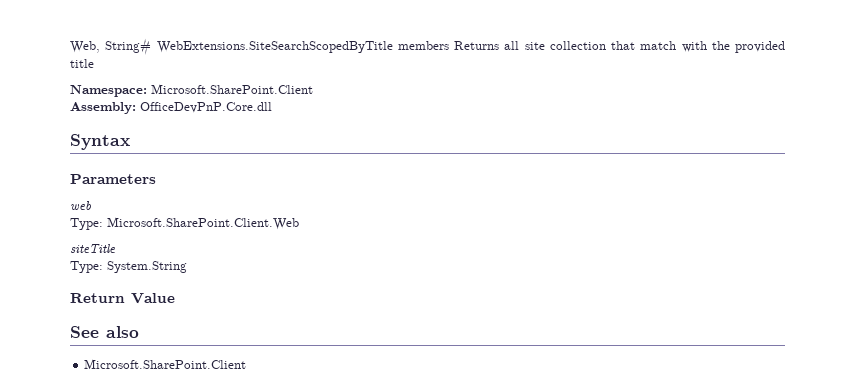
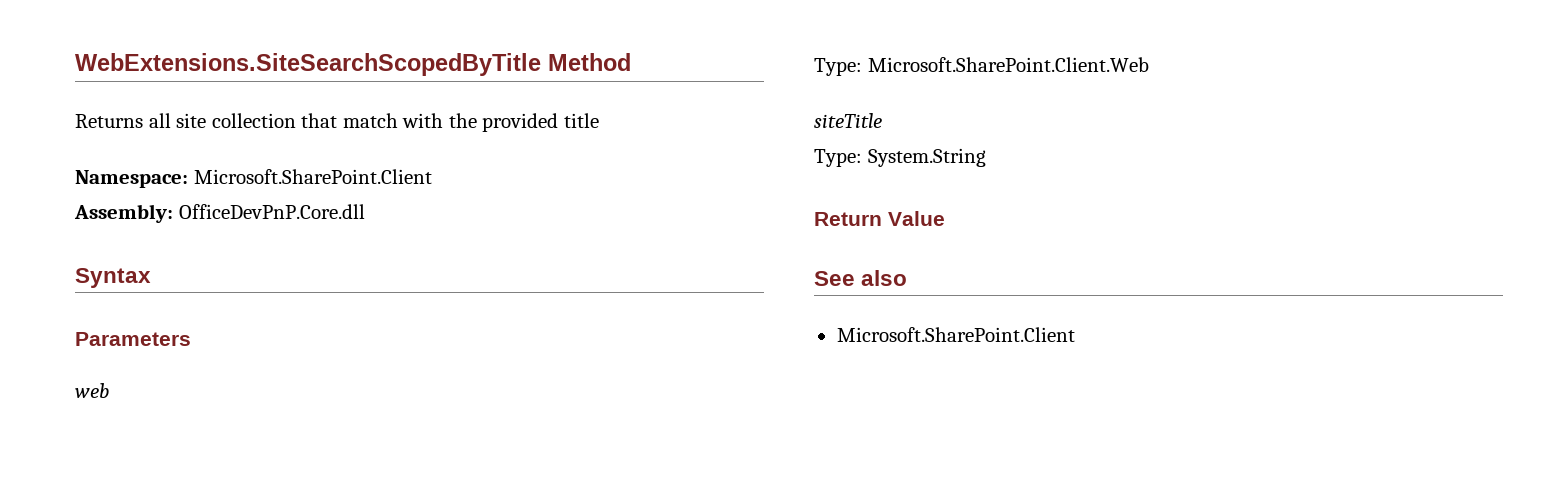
[70,38,449,55] Web, String# WebExtensions.SiteSearchScopedByTitle members -> [75,53,631,76] WebExtensions.SiteSearchScopedByTitle Method //

